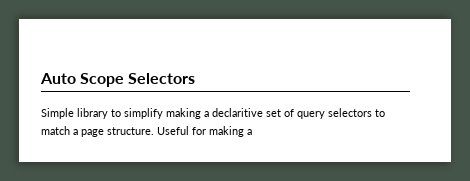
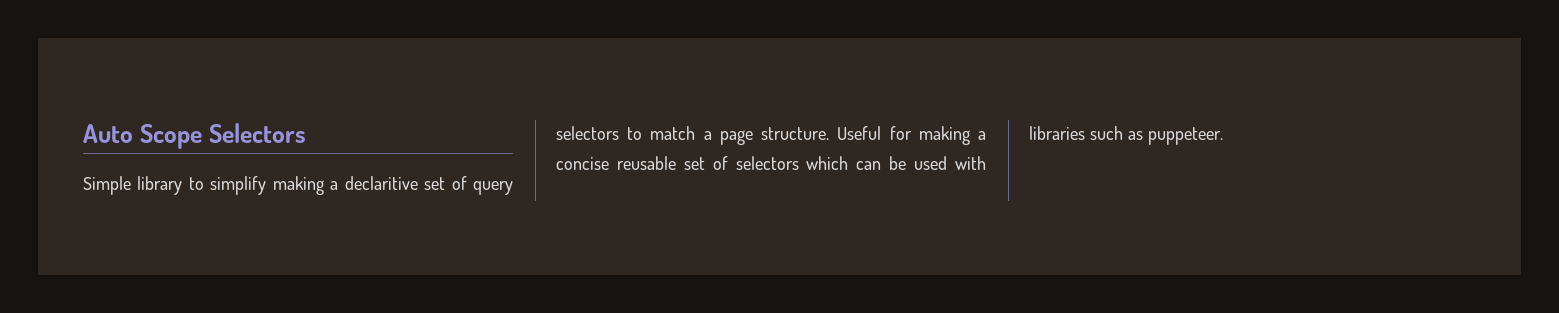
(252, 132) none -> [556,156,987,170] [1029,126,1223,145] concise reusable set of selectors which can be used with libraries such as puppeteer.

